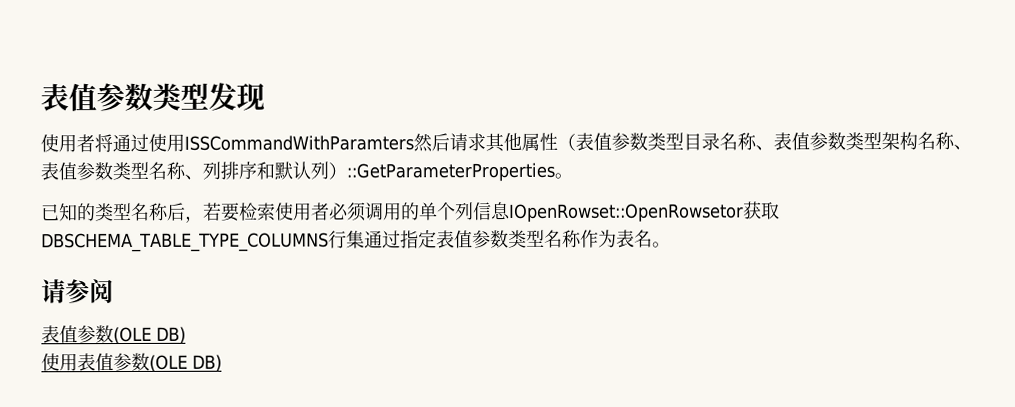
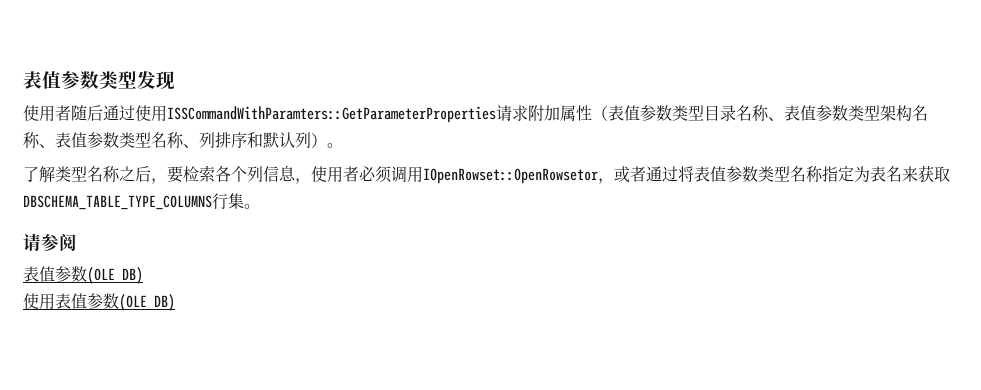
[94,134,113,153] 将 -> [71,105,103,121] 随后
[184,132,522,153] ISSCommandWithParamters然后请求其他 -> [167,105,560,123] ISSCommandWithParamters::GetParameterProperties请求附加
[346,162,573,182] [41,201,780,223] [41,229,653,253] ::GetParameterProperties。 // 已知的类型名称后，若要检索使用者必须调用的单个列信息IOpenRowset::OpenRowsetor获取DBSCHEMA_TABLE_TYPE_COLUMNS行集通过指定表值参数类型名称作为表名 -> [327,143,343,148] [23,165,950,184] [23,193,244,210] 。 // 了解类型名称之后，要检索各个列信息，使用者必须调用IOpenRowset::OpenRowsetor，或者通过将表值参数类型名称指定为表名来获取DBSCHEMA_TABLE_TYPE_COLUMNS行集

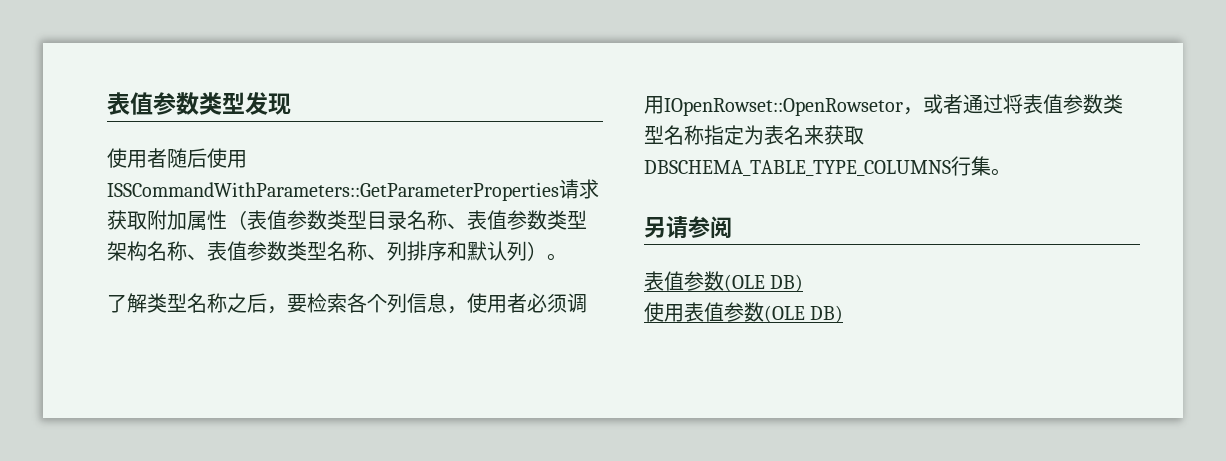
[103,105,528,123] 通过使用ISSCommandWithParamters::GetParameterProperties请求 -> [207,148,247,168] [107,179,599,201] [107,210,147,230] 使用ISSCommandWithParameters::GetParameterProperties请求获取
(260, 206) none -> [644,217,666,238] 另

